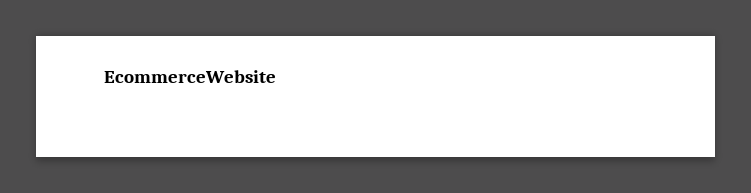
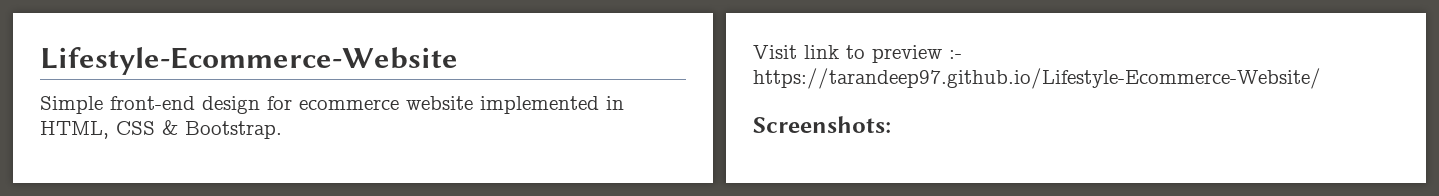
[104,70,276,83] EcommerceWebsite -> [40,47,458,75] [40,96,624,114] [40,120,282,139] [753,45,962,63] [753,68,1321,89] [753,116,891,133] Lifestyle-Ecommerce-Website // Simple front-end design for ecommerce website implemented in HTML, CSS & Bootstrap. // Visit link to preview :- https://tarandeep97.github.io/Lifestyle-Ecommerce-Website/ // Screenshots:

